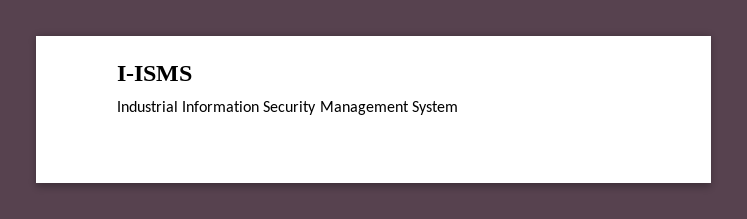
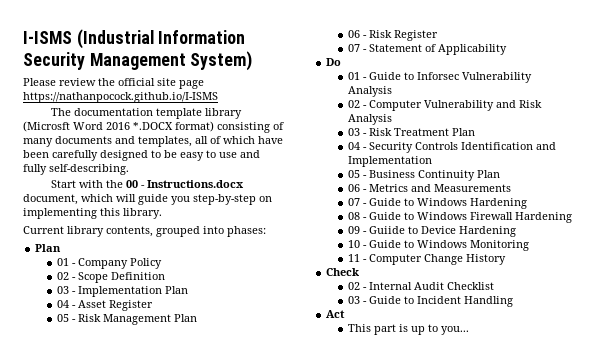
[117,101,178,112] // Industrial -> [76,29,154,49] (Industrial
[411,101,458,115] System -> [190,51,253,71] [23,78,204,89] [23,92,218,103] [50,108,242,119] [23,121,284,133] [23,136,283,147] [23,150,260,161] [23,164,129,175] [50,180,244,188] [23,194,272,205] [23,208,162,219] [23,226,266,237] [35,244,62,252] [56,258,162,269] [56,272,165,283] [56,286,188,297] [56,300,153,311] [56,314,197,325] [347,30,438,41] [347,44,507,55] [326,58,342,66] [347,72,532,83] [347,86,392,97] [347,100,542,111] [347,114,392,125] [347,128,475,136] [347,142,556,153] [347,156,432,167] [347,170,500,181] [347,184,511,192] [347,198,527,209] [347,212,572,223] [347,226,516,237] [347,240,529,251] [347,254,506,265] [326,268,360,276] [347,282,494,290] [347,296,513,307] [326,310,346,318] [347,324,469,335] System) // Please review the official site page https://nathanpocock.github.io/I-ISMS // The documentation template library (Microsft Word 2016 *.DOCX format) consisting of many documents and templates, all of which have been carefully designed to be easy to use and fully self-describing. // Start with the 00 - Instructions.docx document, which will guide you step-by-step on implementing this library. // Current library contents, grouped into phases: // Plan // 01 - Company Policy // 02 - Scope Definition // 03 - Implementation Plan // 04 - Asset Register // 05 - Risk Management Plan // 06 - Risk Register // 07 - Statement of Applicability // Do // 01 - Guide to Inforsec Vulnerability Analysis // 02 - Computer Vulnerability and Risk Analysis // 03 - Risk Treatment Plan // 04 - Security Controls Identification and Implementation // 05 - Business Continuity Plan // 06 - Metrics and Measurements // 07 - Guide to Windows Hardening // 08 - Guide to Windows Firewall Hardening // 09 - Guiide to Device Hardening // 10 - Guide to Windows Monitoring // 11 - Computer Change History // Check // 02 - Internal Audit Checklist // 03 - Guide to Incident Handling // Act // This part is up to you...

